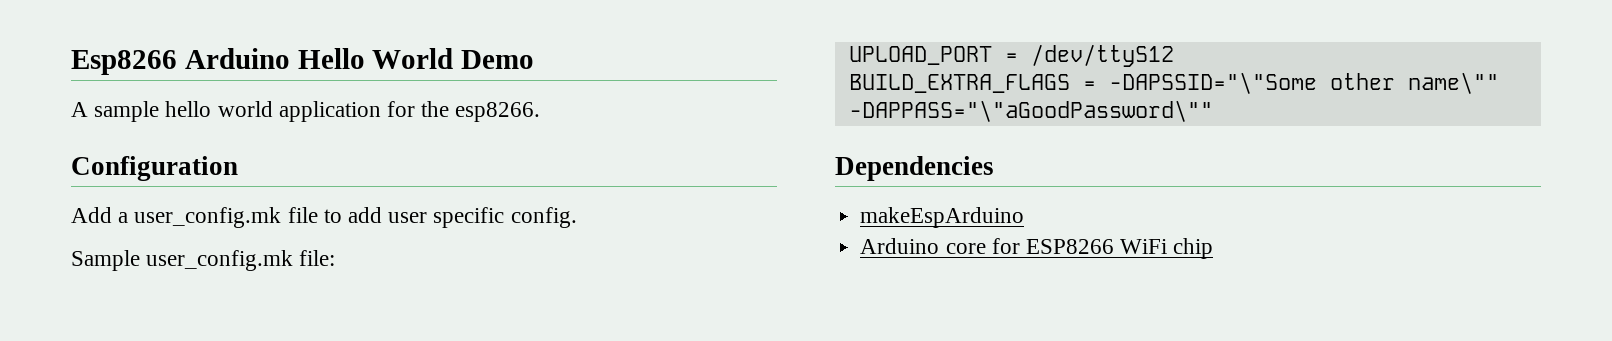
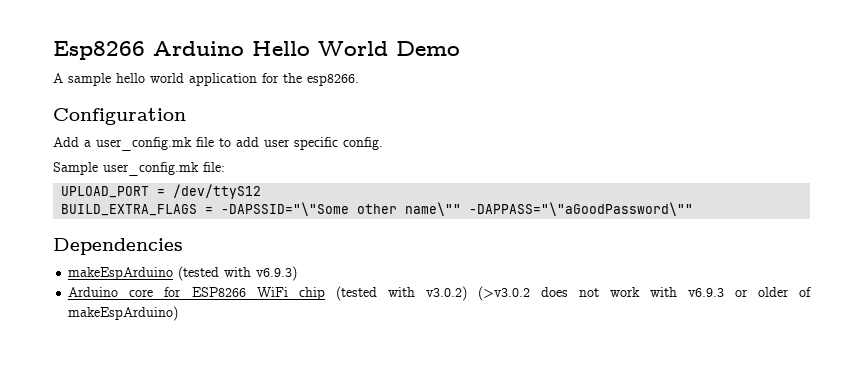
(1025, 217) none -> [178,266,298,281] (tested with v6.9.3)
(1214, 248) none -> [335,286,811,301] [68,306,179,321] (tested with v3.0.2) (>v3.0.2 does not work with v6.9.3 or older of makeEspArduino)

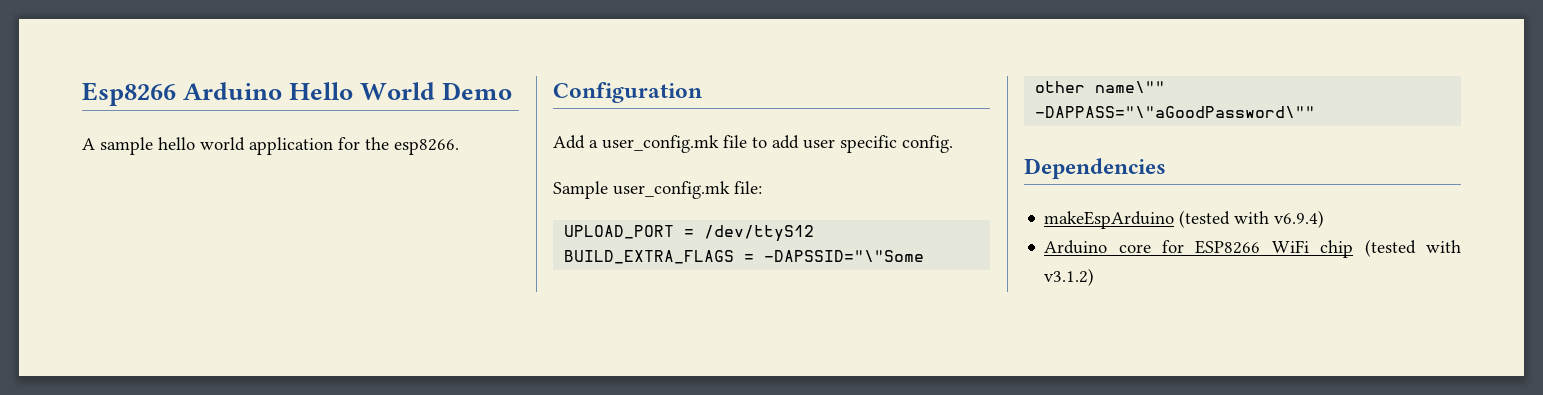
[256,266,298,281] v6.9.3) -> [1274,210,1325,228] v6.9.4)
[425,286,811,301] [68,306,179,321] v3.0.2) (>v3.0.2 does not work with v6.9.3 or older of makeEspArduino) -> [1044,268,1095,286] v3.1.2)

